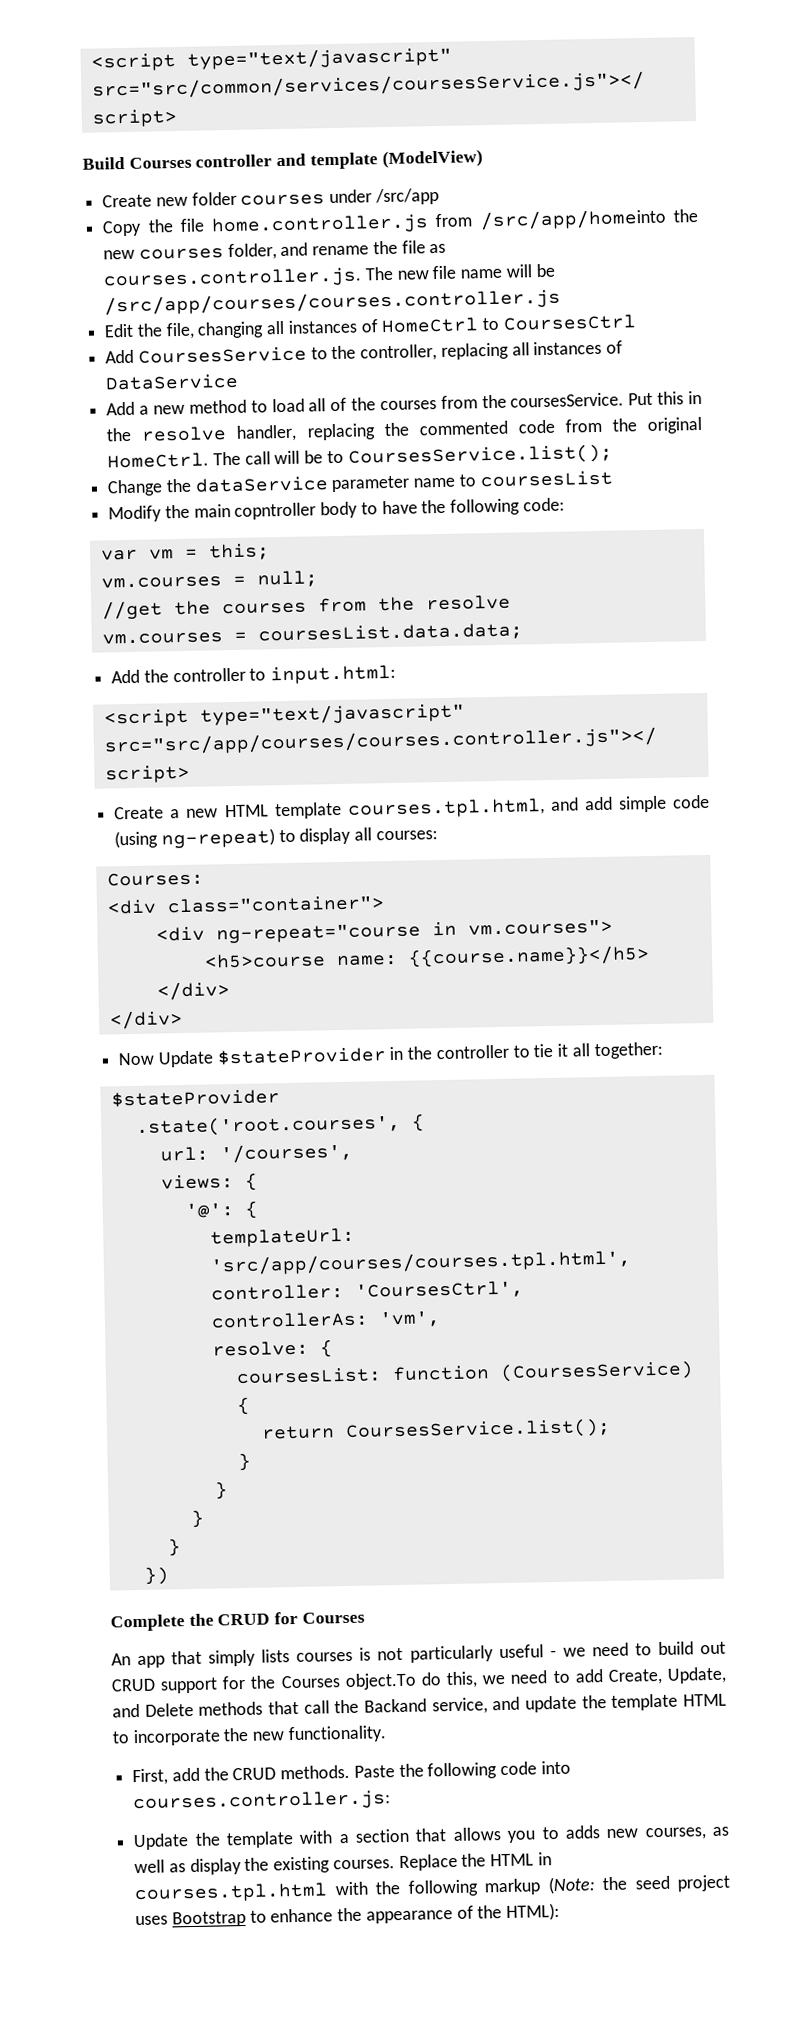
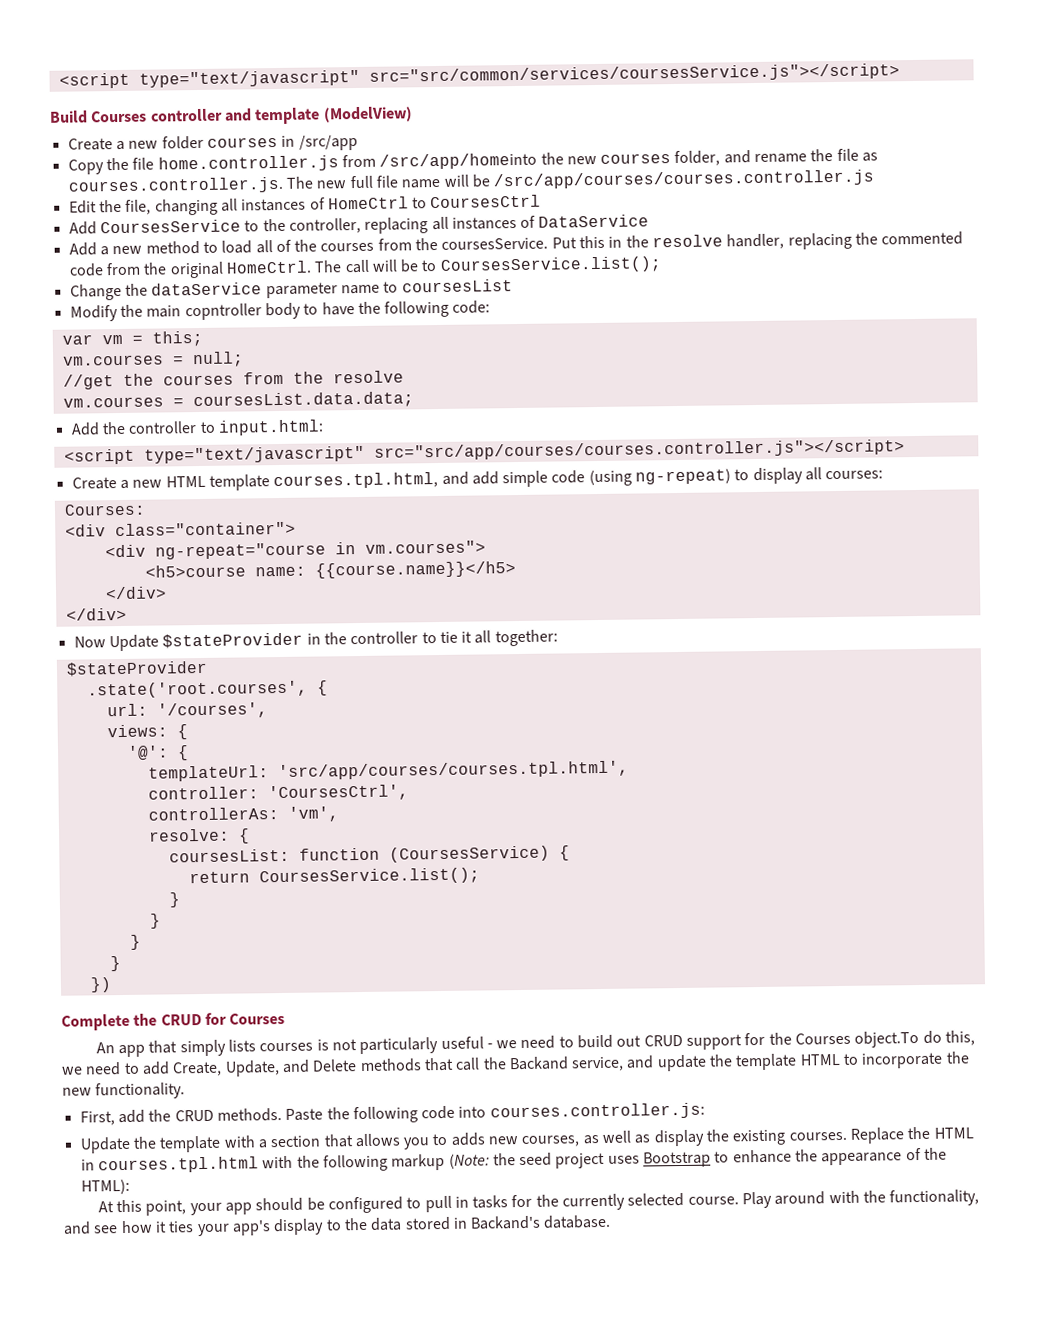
(153, 201) none -> [115,140,125,151] a
[329,189,373,204] under -> [281,135,296,147] in
(429, 275) none -> [349,175,373,189] full
(561, 1911) none -> [97,1189,980,1216] [63,1214,612,1237] // At this point, your app should be configured to pull in tasks for the currently selected course. Play around with the functionality, and see how it ties your app's display to the data stored in Backand's database.

